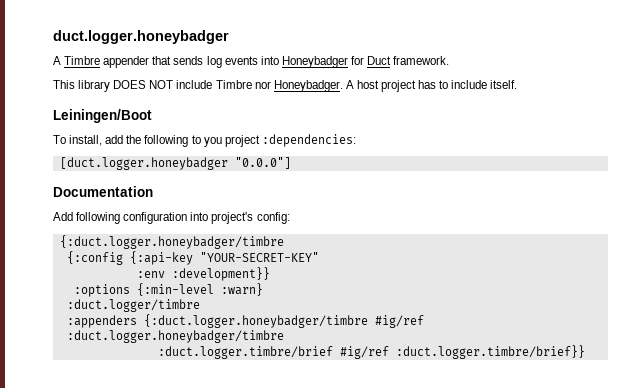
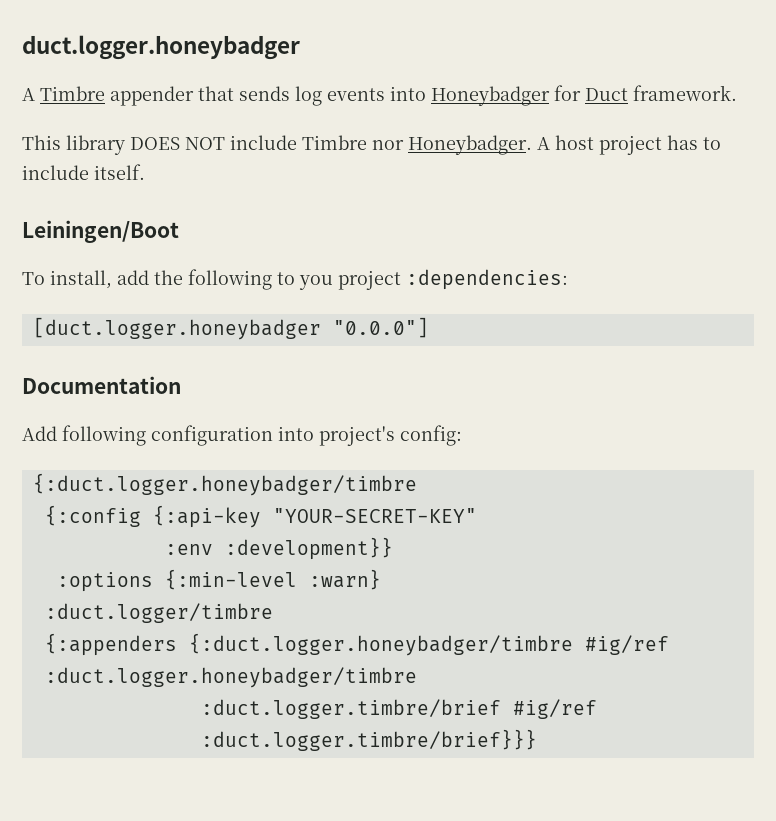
[66,315,137,328] :appenders -> [44,633,177,656] {:appenders
[395,345,585,359] :duct.logger.timbre/brief}} -> [200,729,537,751] :duct.logger.timbre/brief}}}

